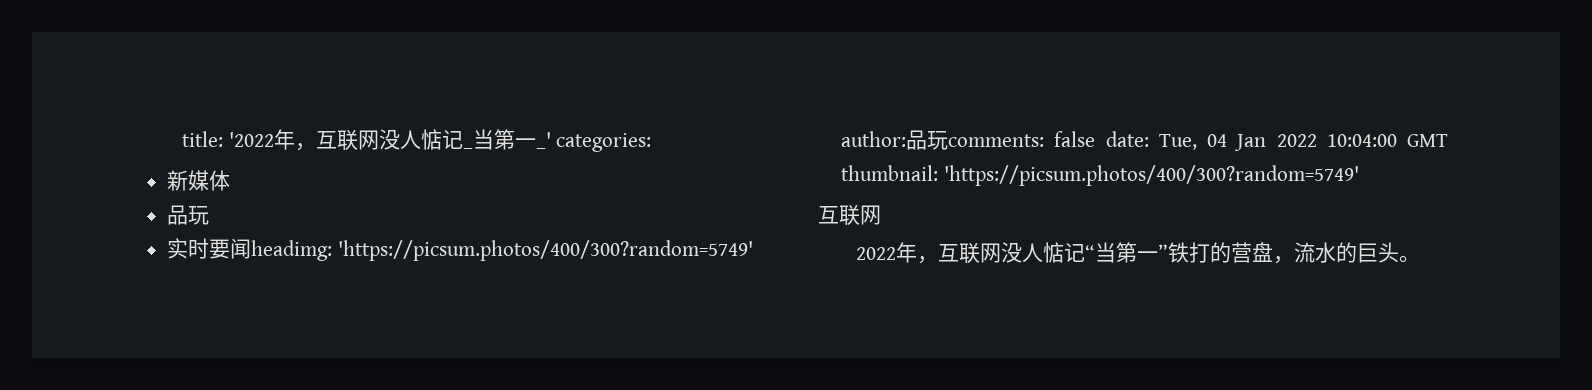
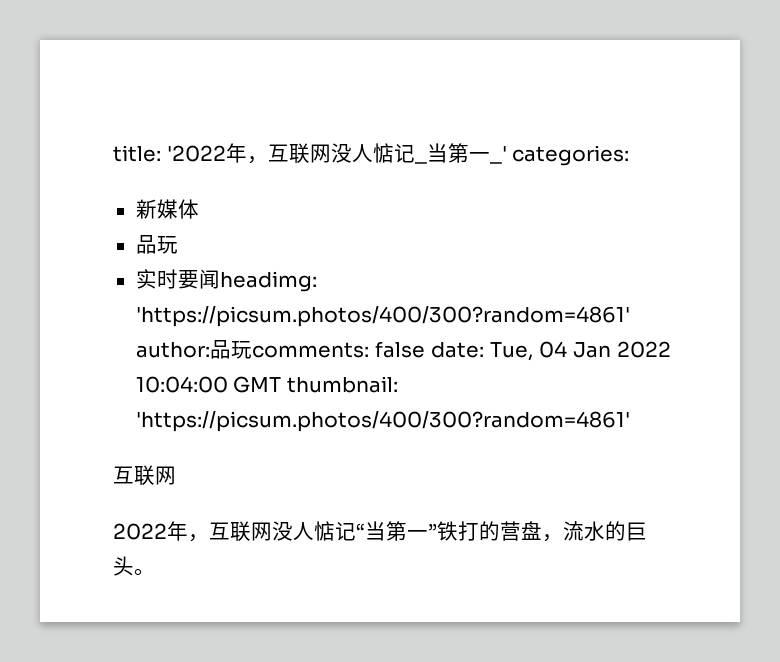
[337,240,753,261] 'https://picsum.photos/400/300?random=5749' -> [135,306,630,327] 'https://picsum.photos/400/300?random=4861'
[943,165,1359,186] 'https://picsum.photos/400/300?random=5749' -> [135,411,630,432] 'https://picsum.photos/400/300?random=4861'

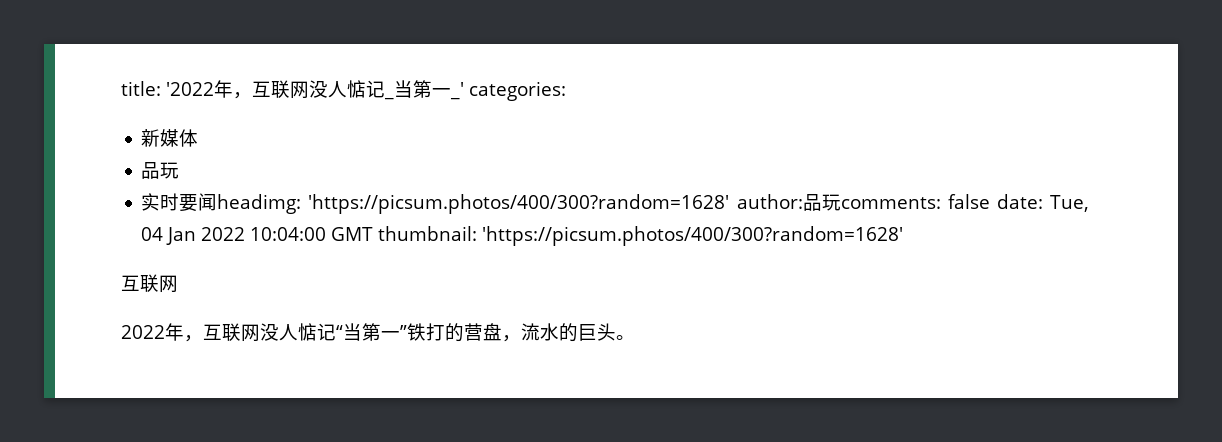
[135,306,630,327] 'https://picsum.photos/400/300?random=4861' -> [308,194,730,214] 'https://picsum.photos/400/300?random=1628'
[135,411,630,432] 'https://picsum.photos/400/300?random=4861' -> [482,226,904,246] 'https://picsum.photos/400/300?random=1628'

